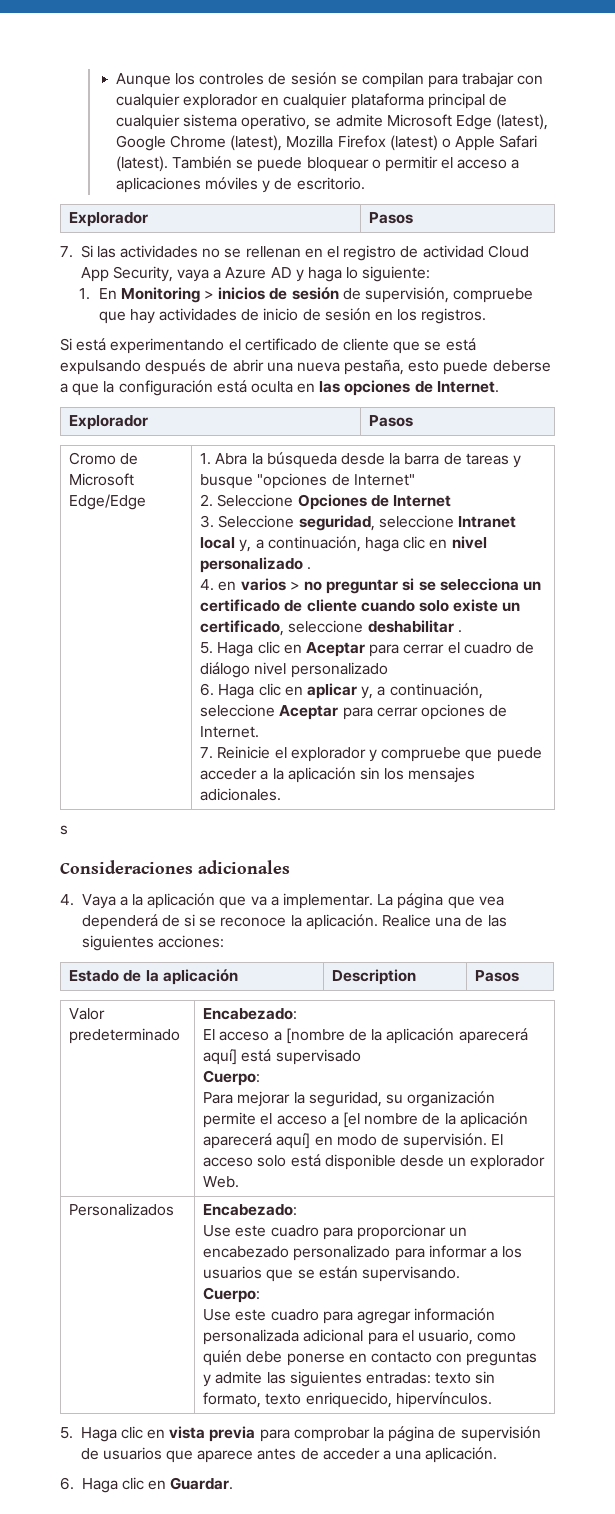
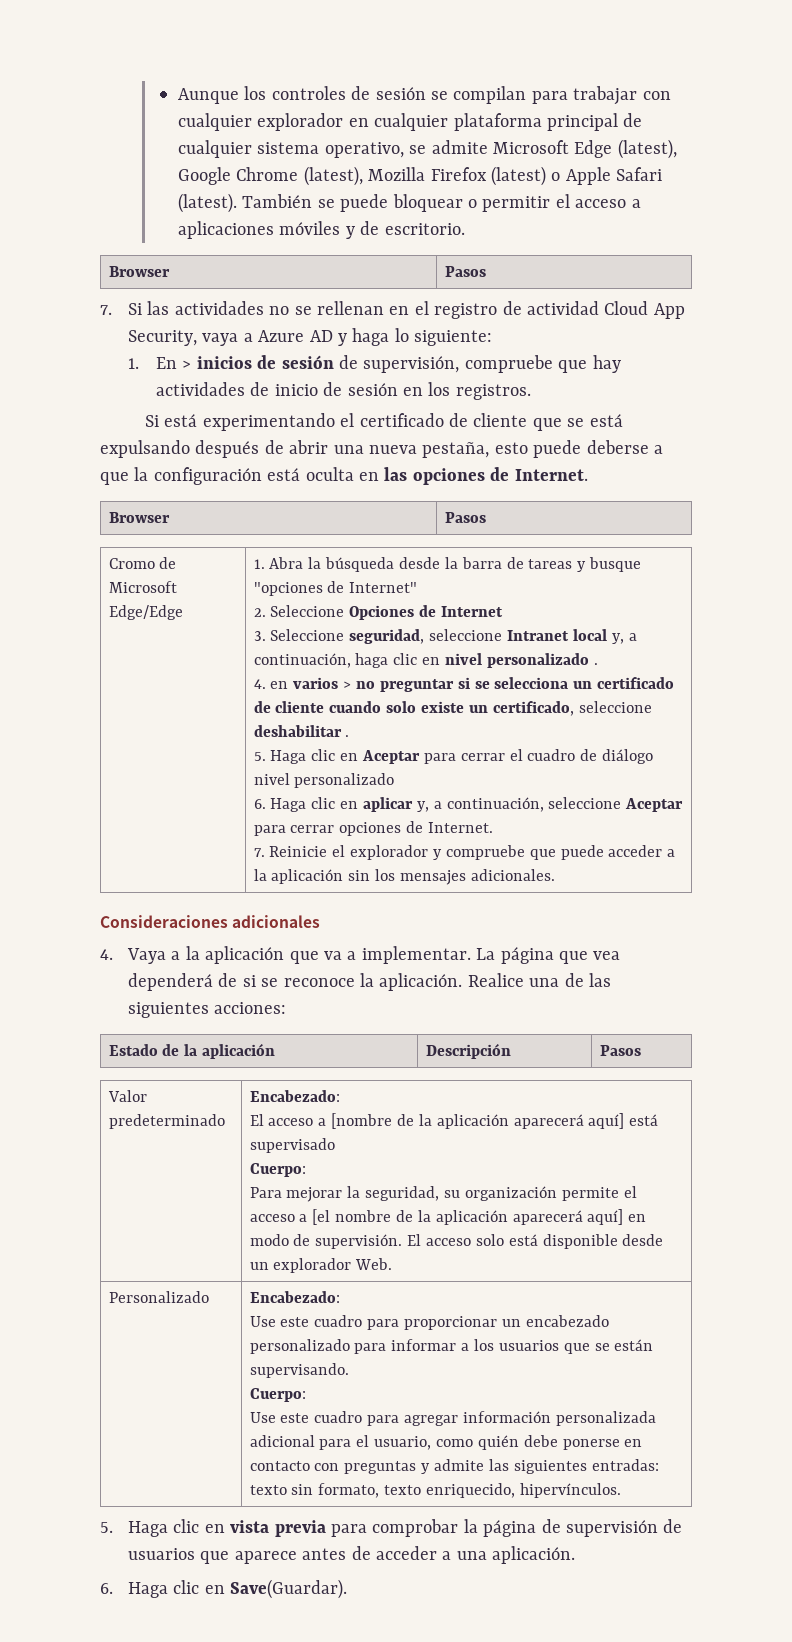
[69,212,149,227] Explorador -> [108,266,170,277] Browser
[120,287,200,303] Monitoring -> (178, 363) none
[69,415,149,430] Explorador -> [108,512,170,523] Browser
[60,825,68,835] // s -> (555, 875) none
[332,969,417,985] Description -> [425,1043,511,1059] Descripción
[69,1203,175,1216] Personalizados -> [108,1291,209,1303] Personalizado
[170,1477,234,1490] Guardar. -> [230,1579,348,1599] Save(Guardar).

